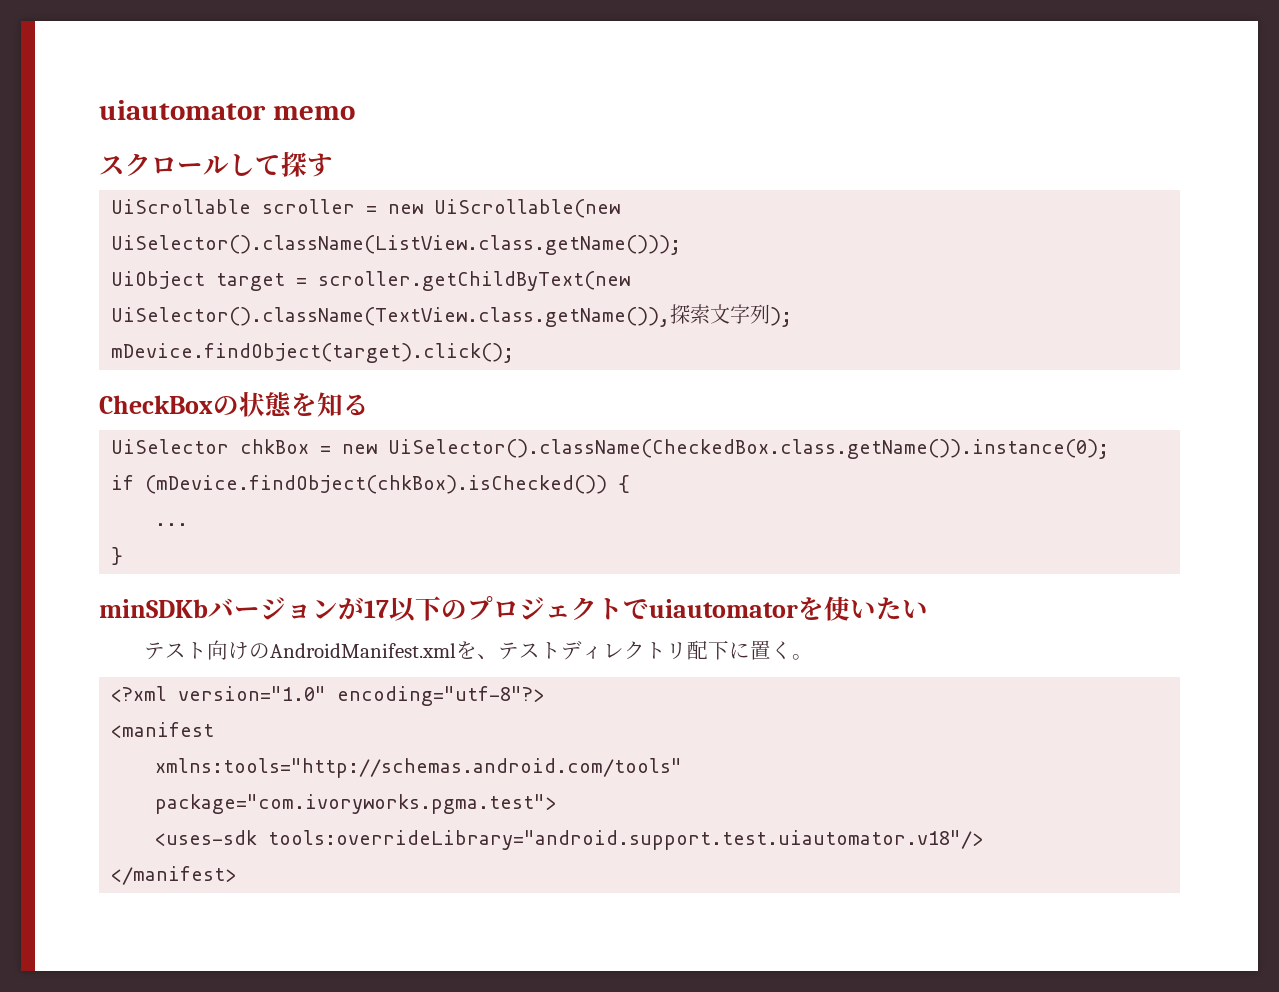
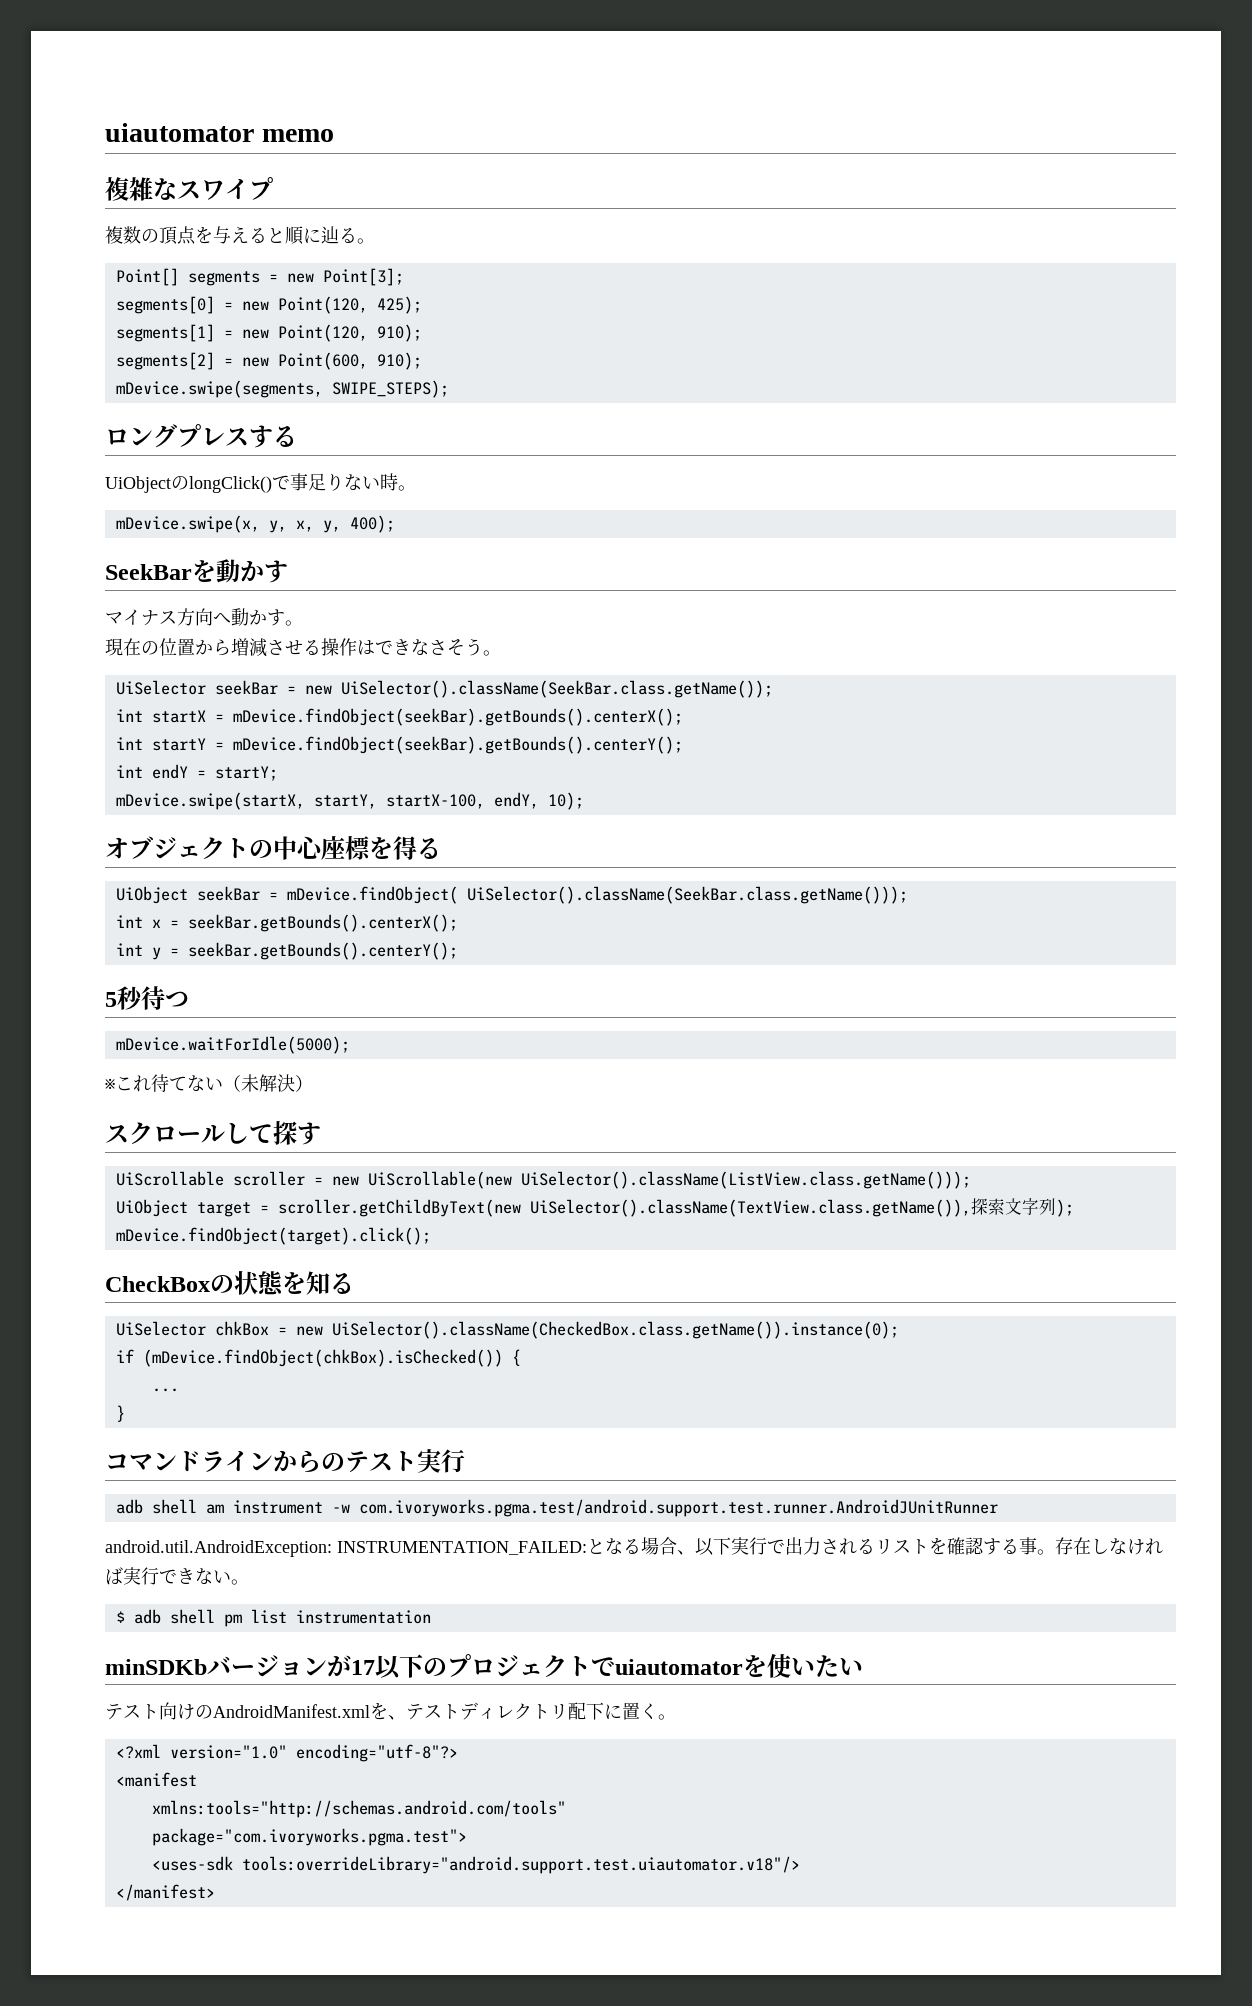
(355, 113) none -> [105,177,273,201] [105,226,375,245] [115,268,404,286] [115,296,422,314] [115,324,422,342] [115,352,422,370] [115,380,449,398] [105,424,297,448] [105,473,416,493] [115,515,395,533] [105,559,288,583] [105,608,303,626] [105,638,501,657] [115,680,773,698] [115,708,683,726] [115,736,683,754] [115,764,278,781] [115,792,584,810] [105,836,441,860] [115,886,908,904] [115,914,458,932] [115,942,458,960] [105,986,189,1010] [115,1036,350,1054] [105,1074,313,1092] // 複雑なスワイプ // 複数の頂点を与えると順に辿る。 // Point[] segments = new Point[3]; // segments[0] = new Point(120, 425); // segments[1] = new Point(120, 910); // segments[2] = new Point(600, 910); // mDevice.swipe(segments, SWIPE_STEPS); // ロングプレスする // UiObjectのlongClick()で事足りない時。 // mDevice.swipe(x, y, x, y, 400); // SeekBarを動かす // マイナス方向へ動かす。 // 現在の位置から増減させる操作はできなさそう。 // UiSelector seekBar = new UiSelector().className(SeekBar.class.getName()); // int startX = mDevice.findObject(seekBar).getBounds().centerX(); // int startY = mDevice.findObject(seekBar).getBounds().centerY(); // int endY = startY; // mDevice.swipe(startX, startY, startX-100, endY, 10); // オブジェクトの中心座標を得る // UiObject seekBar = mDevice.findObject( UiSelector().className(SeekBar.class.getName())); // int x = seekBar.getBounds().centerX(); // int y = seekBar.getBounds().centerY(); // 5秒待つ // mDevice.waitForIdle(5000); // ※これ待てない（未解決）
(124, 556) none -> [105,1449,465,1473] [115,1499,998,1517] [105,1537,1163,1557] [105,1567,249,1585] [115,1609,431,1627] // コマンドラインからのテスト実行 // adb shell am instrument -w com.ivoryworks.pgma.test/android.support.test.runner.AndroidJUnitRunner // android.util.AndroidException: INSTRUMENTATION_FAILED:となる場合、以下実行で出力されるリストを確認する事。存在しなければ実行できない。 // $ adb shell pm list instrumentation

